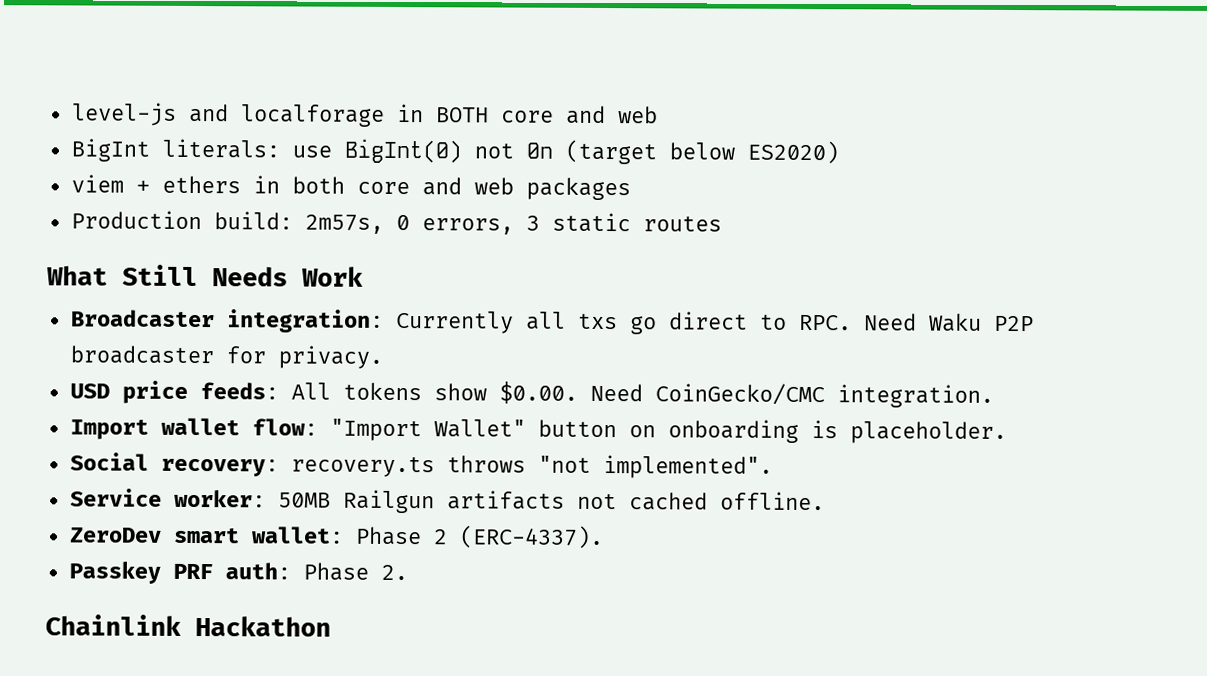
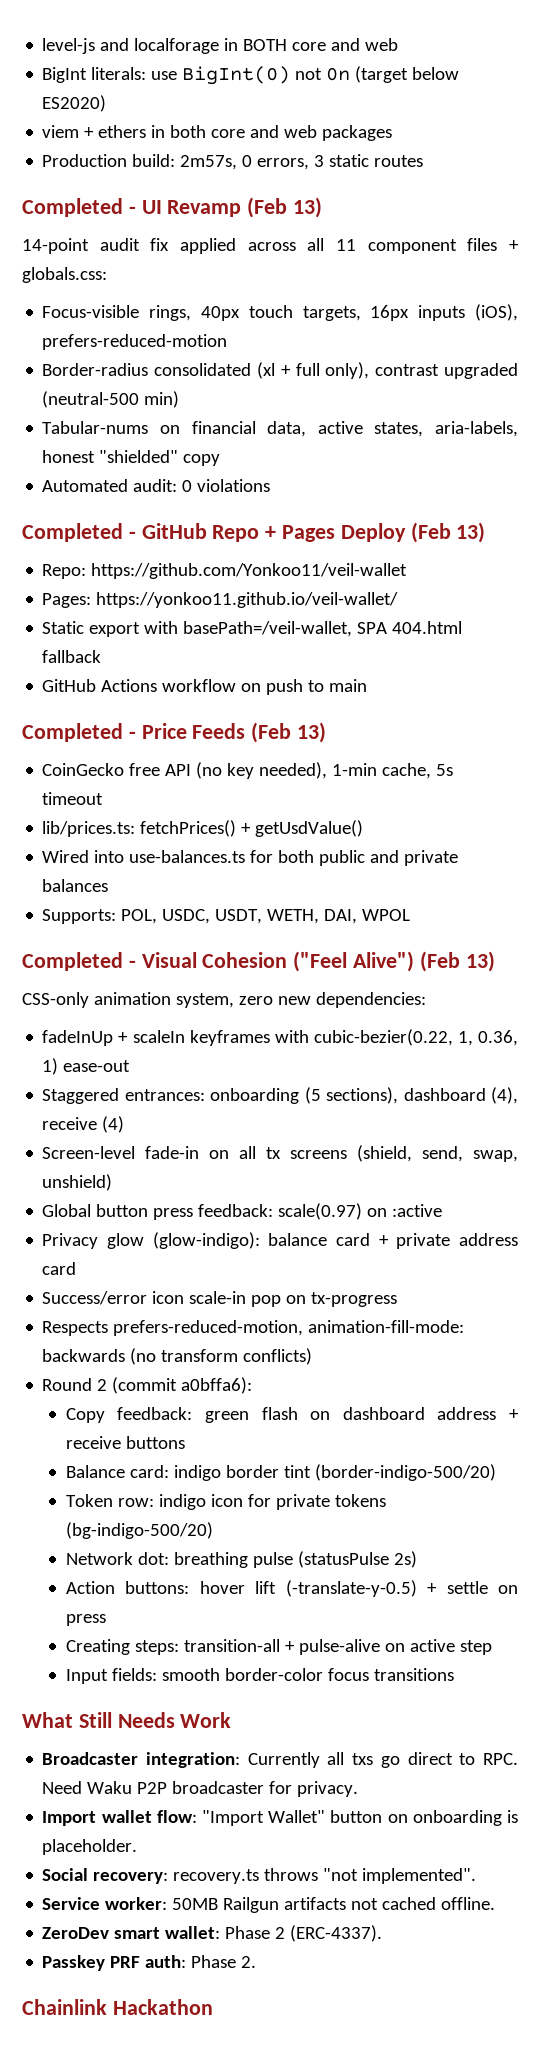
(722, 224) none -> [22,197,323,218] [22,238,519,254] [22,267,107,283] [42,304,518,321] [42,334,228,350] [42,362,518,379] [42,391,180,408] [42,421,518,437] [42,450,221,466] [42,479,271,492] [22,522,486,543] [42,563,408,579] [42,592,399,608] [42,621,463,637] [42,650,102,663] [42,679,368,695] [22,722,327,743] [42,762,454,779] [42,792,104,805] [42,820,364,837] [42,850,459,866] [42,879,109,892] [42,909,411,924] [22,951,495,972] [22,992,426,1008] [42,1029,518,1046] [42,1058,131,1075] [42,1087,518,1104] [42,1116,125,1133] [42,1145,518,1162] [42,1174,113,1191] [42,1203,443,1220] [42,1232,518,1249] [42,1262,77,1275] [42,1291,398,1307] [42,1320,465,1336] [42,1348,313,1365] [42,1377,253,1394] [65,1407,519,1423] [65,1436,185,1449] [65,1464,496,1481] [65,1494,386,1510] [65,1522,213,1539] [65,1551,417,1568] [65,1580,518,1597] [65,1614,106,1626] [65,1639,492,1655] [65,1668,454,1684] // Completed - UI Revamp (Feb 13) // 14-point audit fix applied across all 11 component files + globals.css: // Focus-visible rings, 40px touch targets, 16px inputs (iOS), prefers-reduced-motion // Border-radius consolidated (xl + full only), contrast upgraded (neutral-500 min) // Tabular-nums on financial data, active states, aria-labels, honest "shielded" copy // Automated audit: 0 violations // Completed - GitHub Repo + Pages Deploy (Feb 13) // Repo: https://github.com/Yonkoo11/veil-wallet // Pages: https://yonkoo11.github.io/veil-wallet/ // Static export with basePath=/veil-wallet, SPA 404.html fallback // GitHub Actions workflow on push to main // Completed - Price Feeds (Feb 13) // CoinGecko free API (no key needed), 1-min cache, 5s timeout // lib/prices.ts: fetchPrices() + getUsdValue() // Wired into use-balances.ts for both public and private balances // Supports: POL, USDC, USDT, WETH, DAI, WPOL // Completed - Visual Cohesion ("Feel Alive") (Feb 13) // CSS-only animation system, zero new dependencies: // fadeInUp + scaleIn keyframes with cubic-bezier(0.22, 1, 0.36, 1) ease-out // Staggered entrances: onboarding (5 sections), dashboard (4), receive (4) // Screen-level fade-in on all tx screens (shield, send, swap, unshield) // Global button press feedback: scale(0.97) on :active // Privacy glow (glow-indigo): balance card + private address card // Success/error icon scale-in pop on tx-progress // Respects prefers-reduced-motion, animation-fill-mode: backwards (no transform conflicts) // Round 2 (commit a0bffa6): // Copy feedback: green flash on dashboard address + receive buttons // Balance card: indigo border tint (border-indigo-500/20) // Token row: indigo icon for private tokens (bg-indigo-500/20) // Network dot: breathing pulse (statusPulse 2s) // Action buttons: hover lift (-translate-y-0.5) + settle on press // Creating steps: transition-all + pulse-alive on active step // Input fields: smooth border-color focus transitions
[69,380,994,408] // USD price feeds: All tokens show $0.00. Need CoinGecko/CMC integration. -> (359, 1789) none

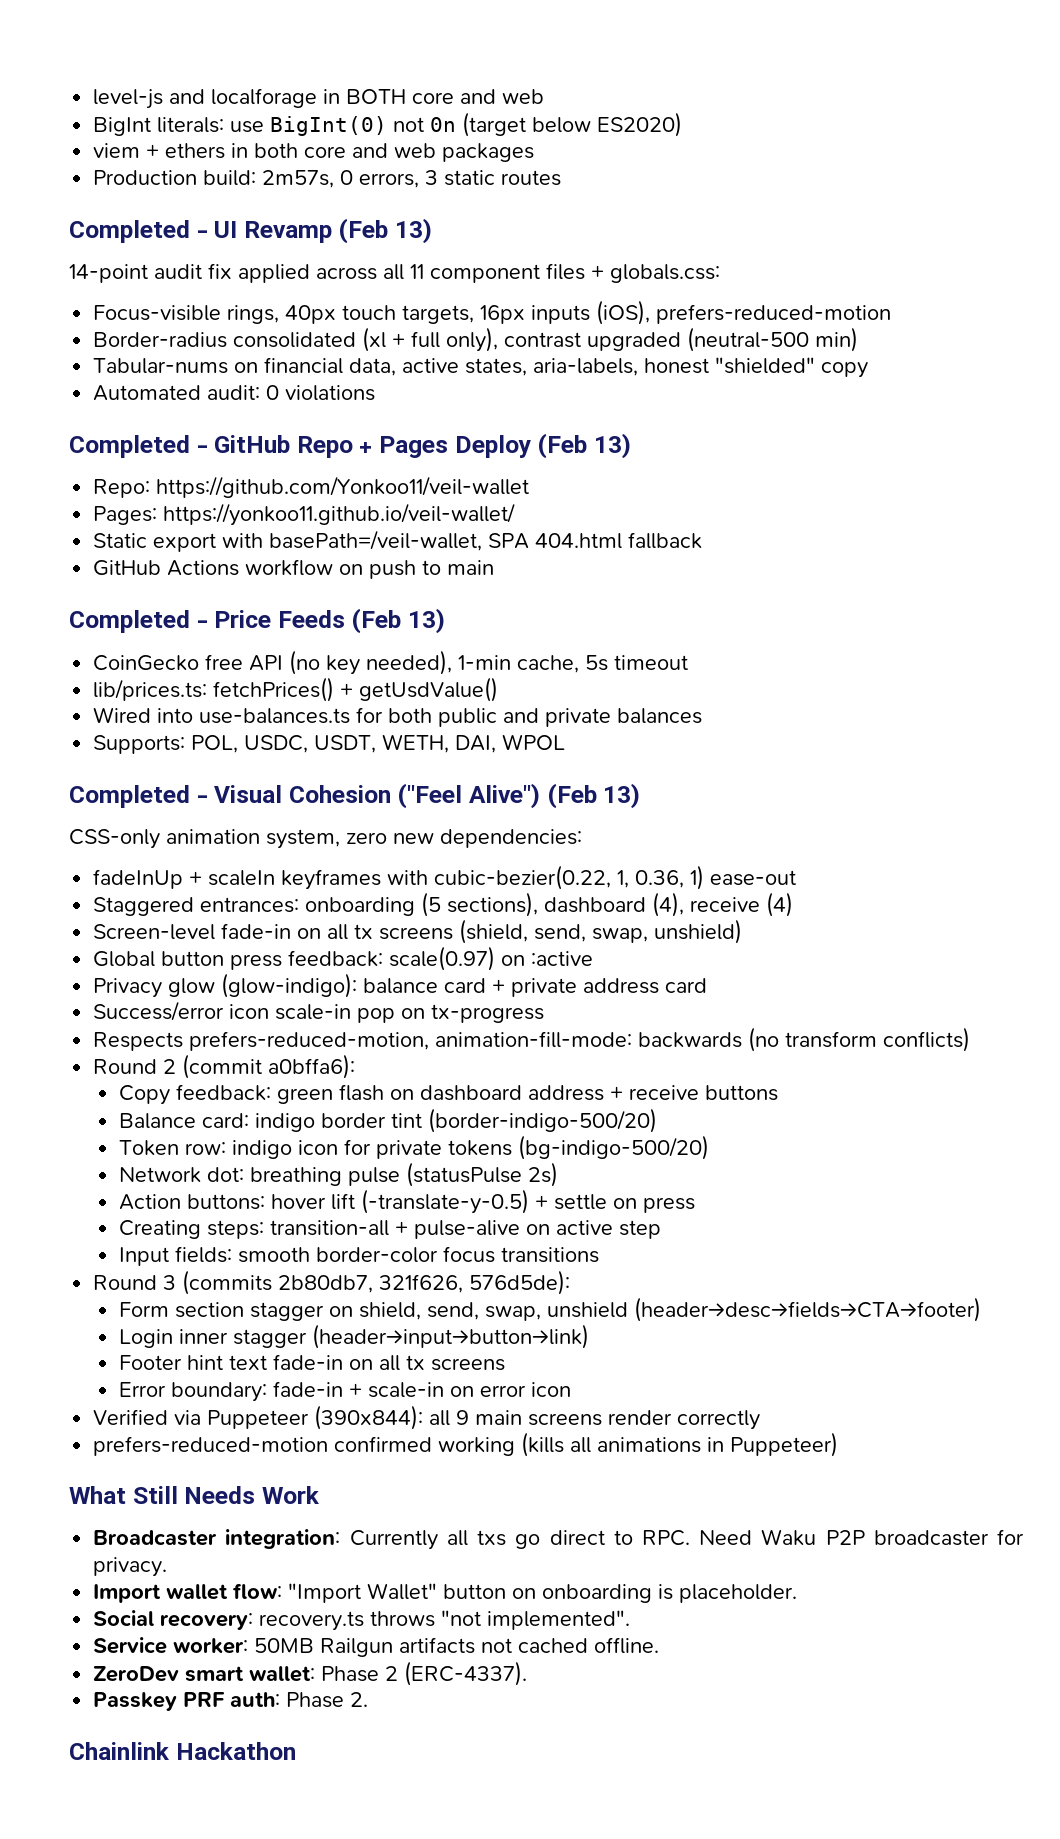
(454, 1674) none -> [93,1270,571,1295] [119,1297,982,1322] [119,1324,590,1349] [119,1354,506,1371] [119,1381,572,1402] [93,1405,761,1430] [93,1432,839,1457] // Round 3 (commits 2b80db7, 321f626, 576d5de): // Form section stagger on shield, send, swap, unshield (header→desc→fields→CTA→footer) // Login inner stagger (header→input→button→link) // Footer hint text fade-in on all tx screens // Error boundary: fade-in + scale-in on error icon // Verified via Puppeteer (390x844): all 9 main screens render correctly // prefers-reduced-motion confirmed working (kills all animations in Puppeteer)

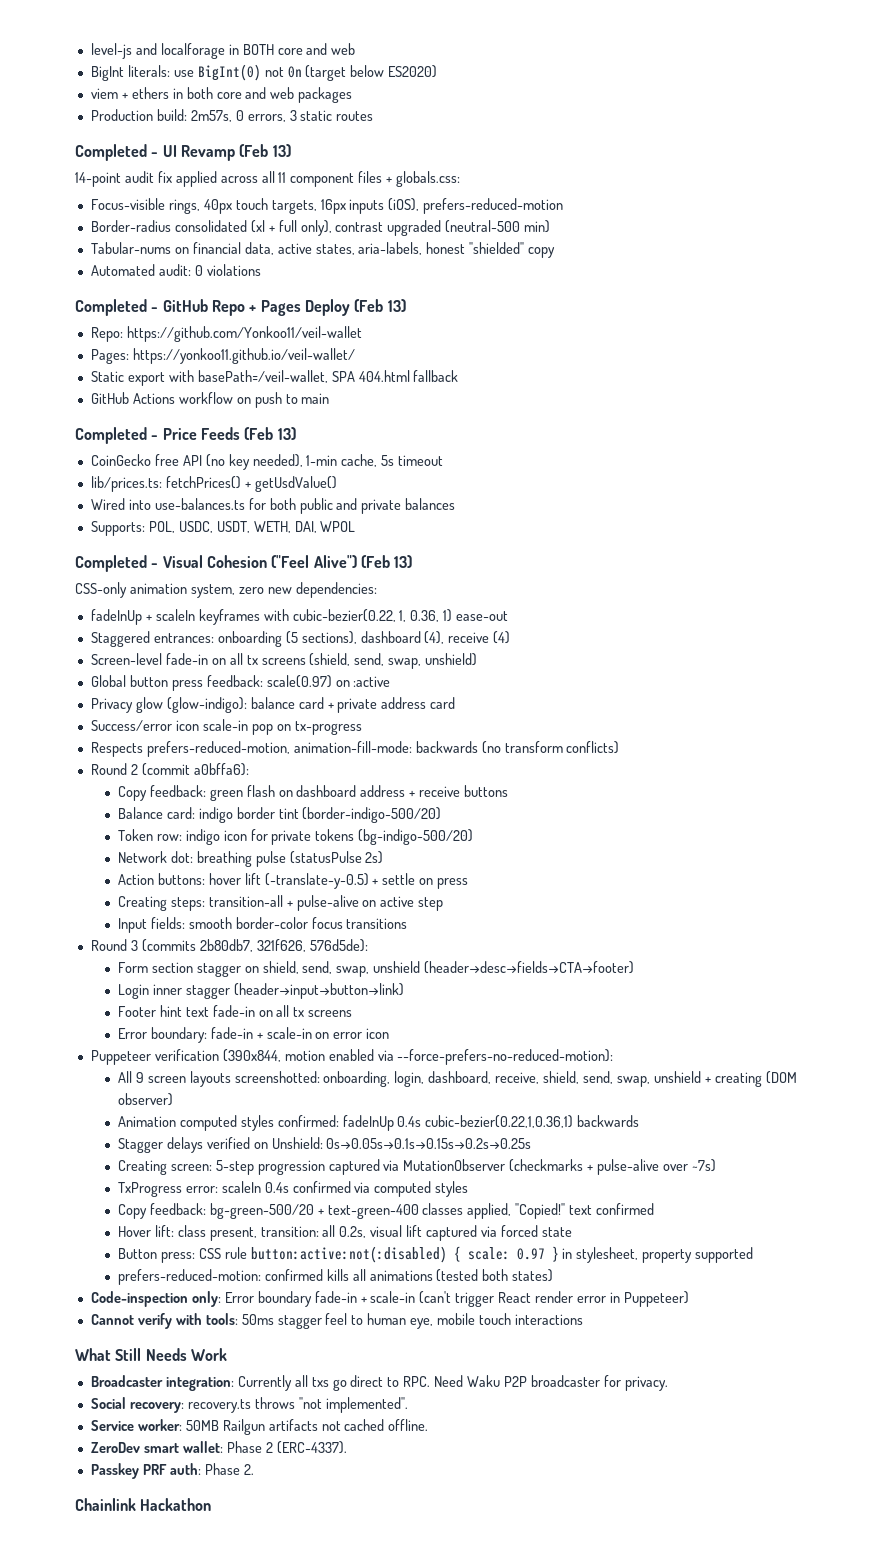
[93,1405,761,1430] [93,1432,839,1457] Verified via Puppeteer (390x844): all 9 main screens render correctly // prefers-reduced-motion confirmed working (kills all animations in Puppeteer) -> [90,1049,614,1065] [117,1071,797,1087] [117,1093,173,1106] [117,1115,640,1131] [117,1137,532,1153] [117,1159,716,1175] [117,1181,469,1197] [117,1203,655,1219] [117,1225,572,1241] [117,1246,754,1263] [117,1269,554,1285] [90,1291,689,1307] [90,1313,583,1329] Puppeteer verification (390x844, motion enabled via --force-prefers-no-reduced-motion): // All 9 screen layouts screenshotted: onboarding, login, dashboard, receive, shield, send, swap, unshield + creating (DOM observer) // Animation computed styles confirmed: fadeInUp 0.4s cubic-bezier(0.22,1,0.36,1) backwards // Stagger delays verified on Unshield: 0s→0.05s→0.1s→0.15s→0.2s→0.25s // Creating screen: 5-step progression captured via MutationObserver (checkmarks + pulse-alive over ~7s) // TxProgress error: scaleIn 0.4s confirmed via computed styles // Copy feedback: bg-green-500/20 + text-green-400 classes applied, "Copied!" text confirmed // Hover lift: class present, transition: all 0.2s, visual lift captured via forced state // Button press: CSS rule button:active:not(:disabled) { scale: 0.97 } in stylesheet, property supported // prefers-reduced-motion: confirmed kills all animations (tested both states) // Code-inspection only: Error boundary fade-in + scale-in (can't trigger React render error in Puppeteer) // Cannot verify with tools: 50ms stagger feel to human eye, mobile touch interactions
[93,1583,798,1603] // Import wallet flow: "Import Wallet" button on onboarding is placeholder. -> (668, 1383) none

